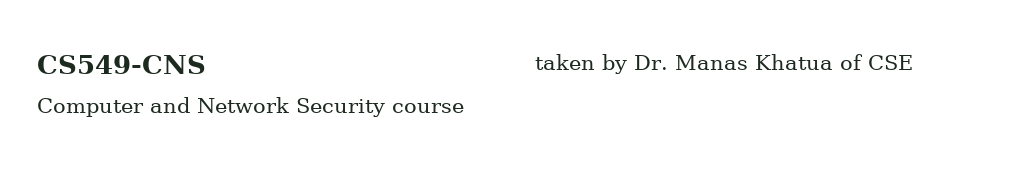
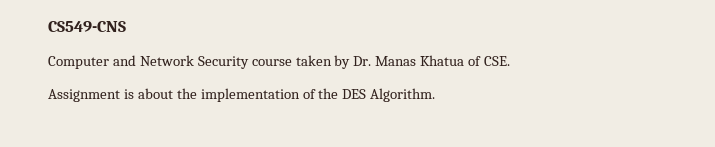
[867,55,913,70] CSE -> [484,56,511,66] [48,88,436,102] CSE. // Assignment is about the implementation of the DES Algorithm.

